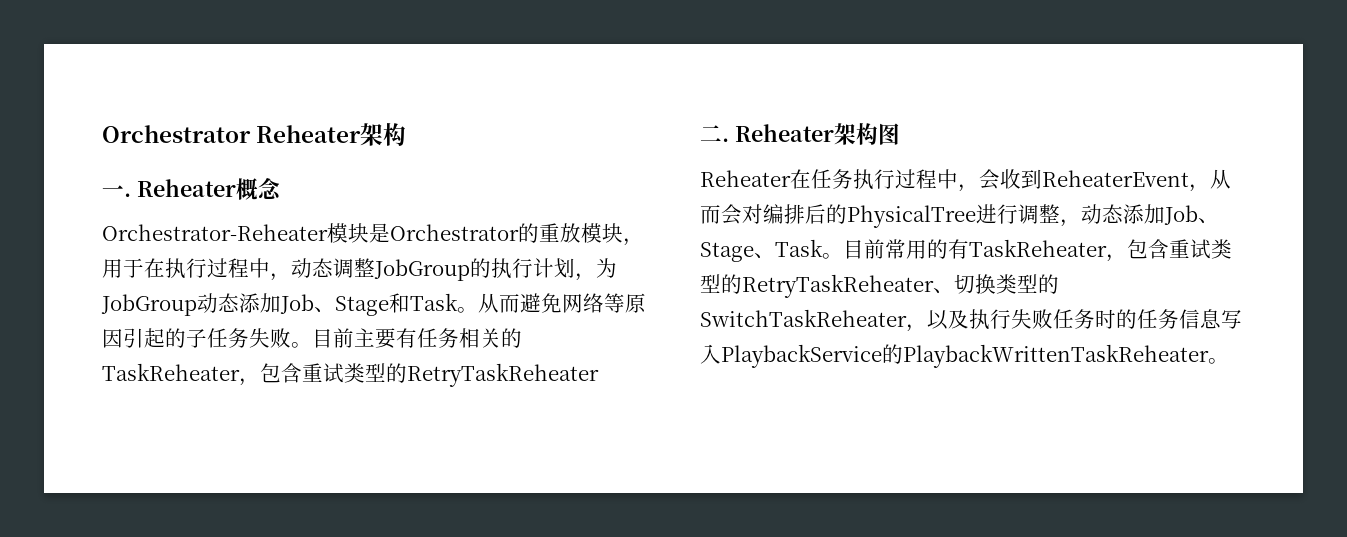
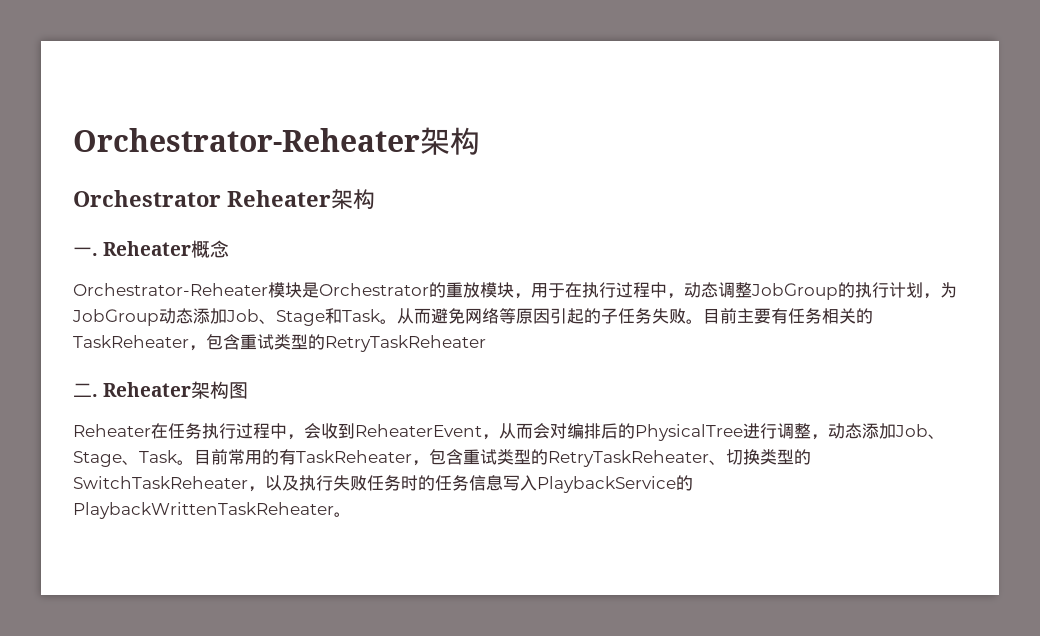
(102, 134) none -> [73,127,480,155] Orchestrator-Reheater架构 //

